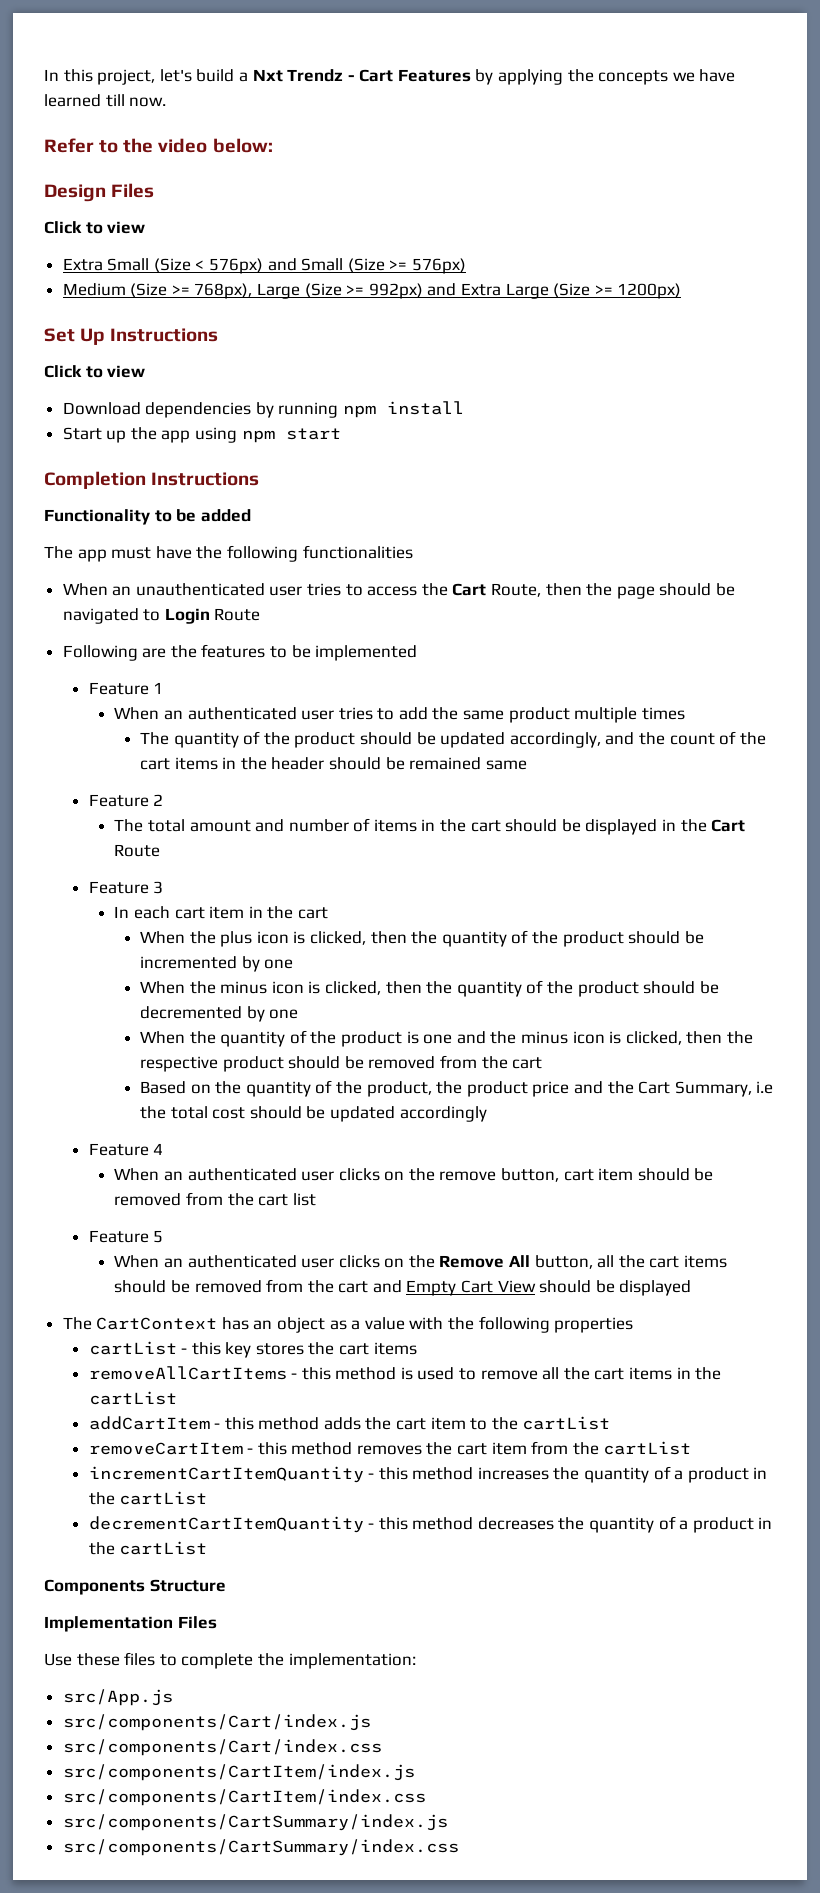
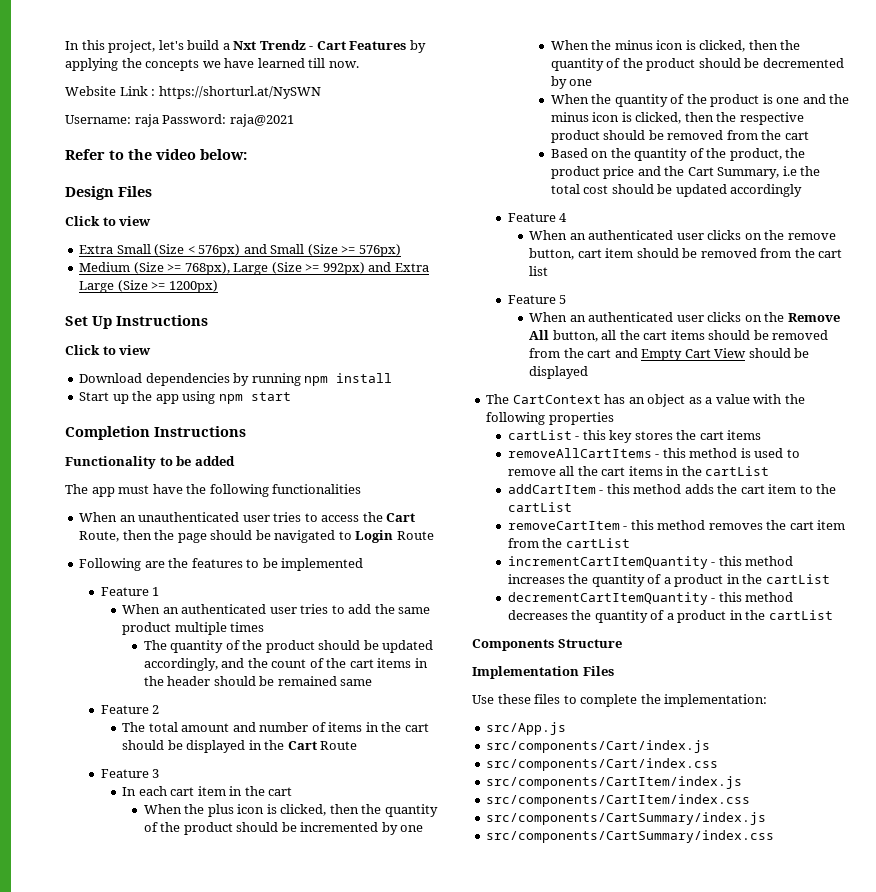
(167, 102) none -> [65,86,321,99] [65,114,294,127] // Website Link : https://shorturl.at/NySWN // Username: raja Password: raja@2021

